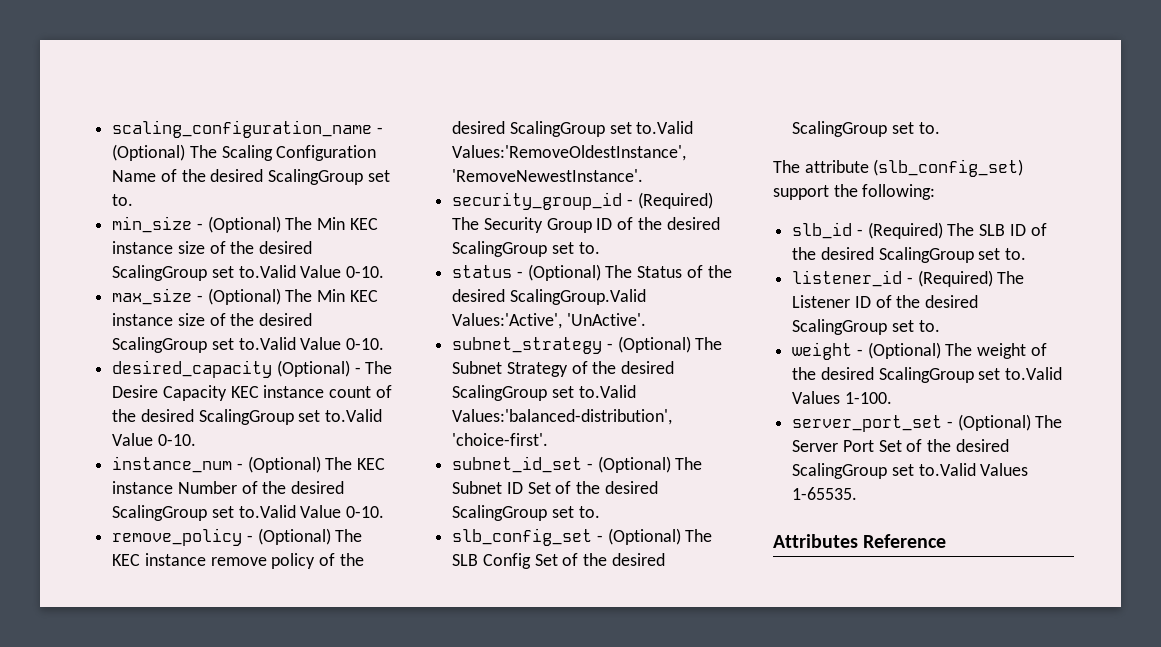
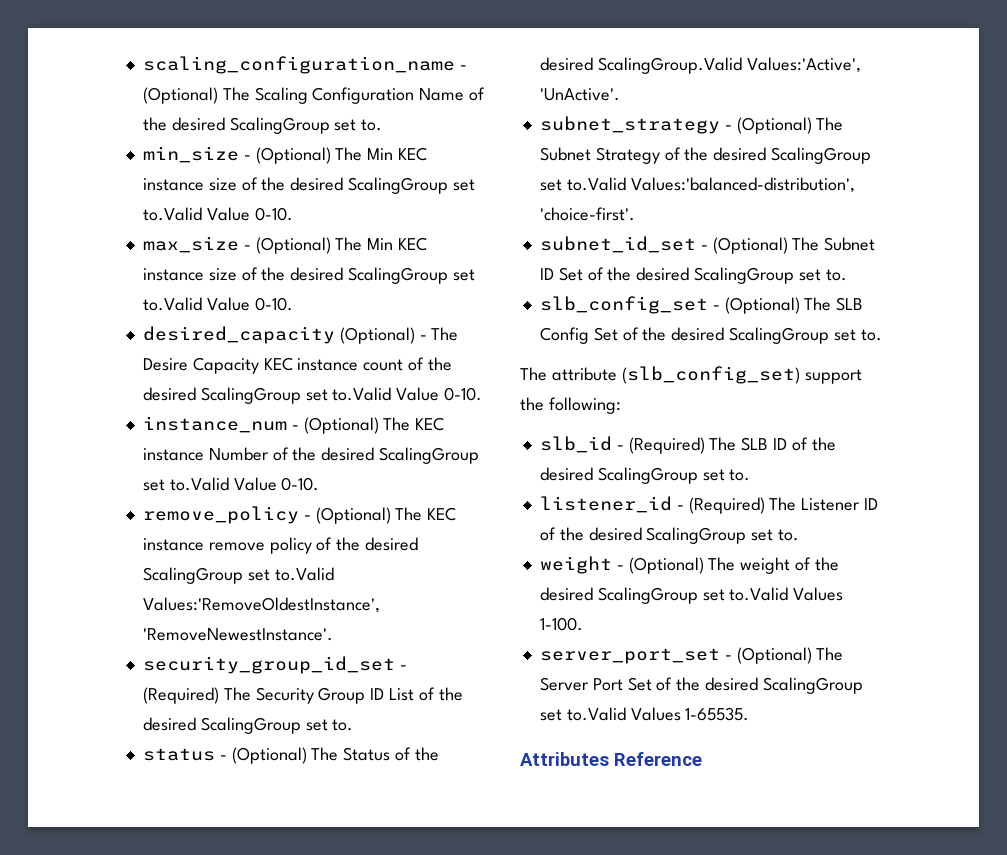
[452,192,623,210] security_group_id -> [142,656,395,674] security_group_id_set
(613, 224) none -> [389,688,415,701] List

